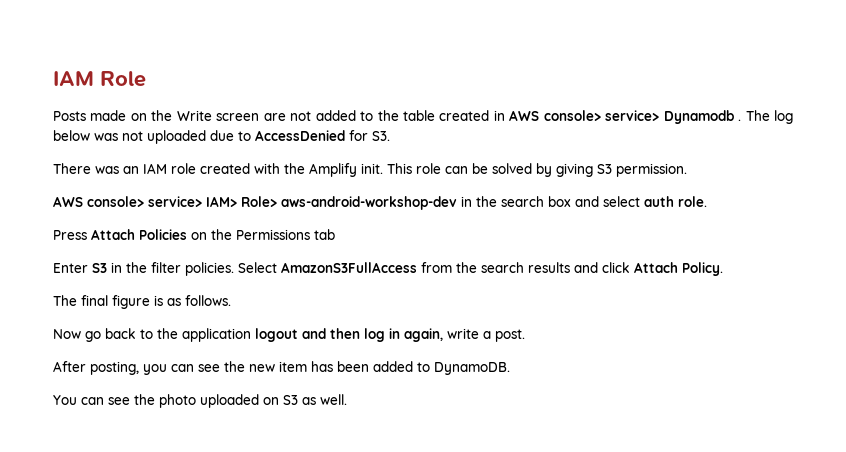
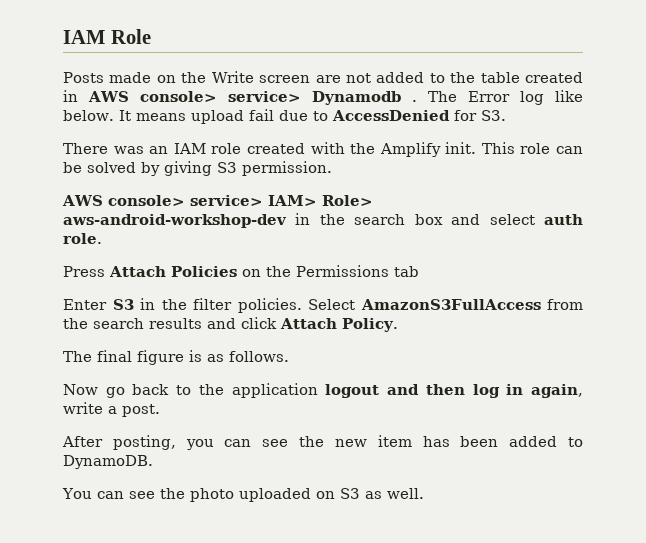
[774,110,794,124] [53,130,206,144] log below was not uploaded -> [468,90,583,105] [63,109,274,124] Error log like below. It means upload fail

